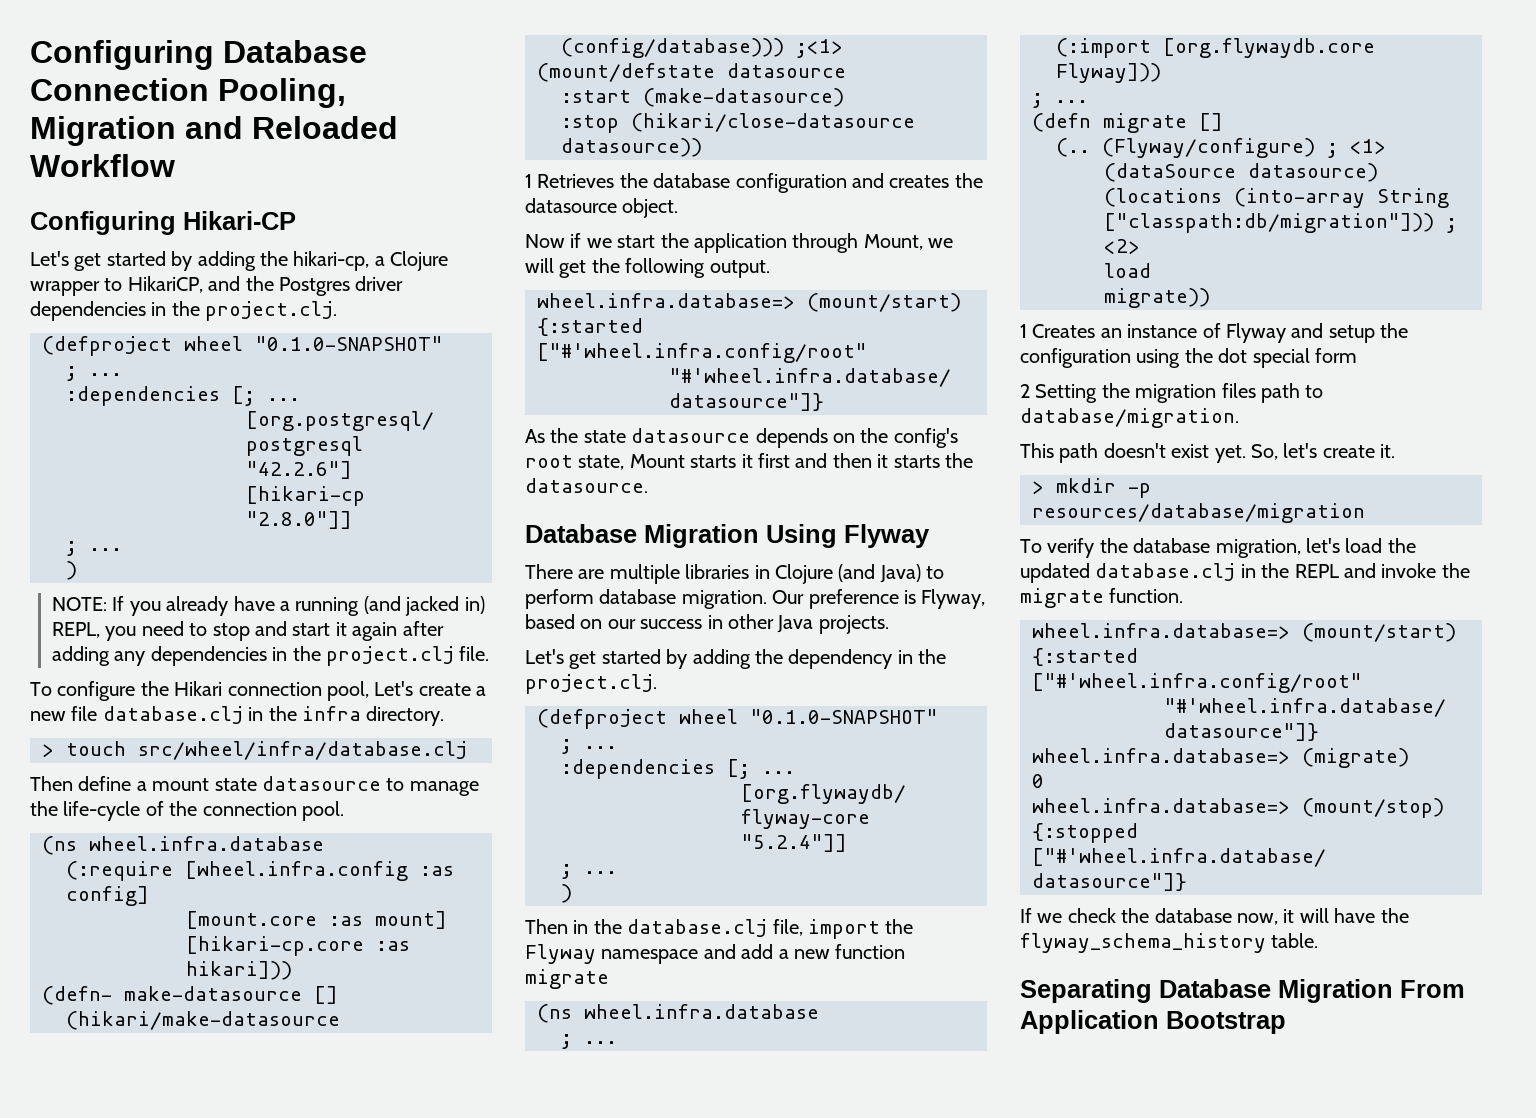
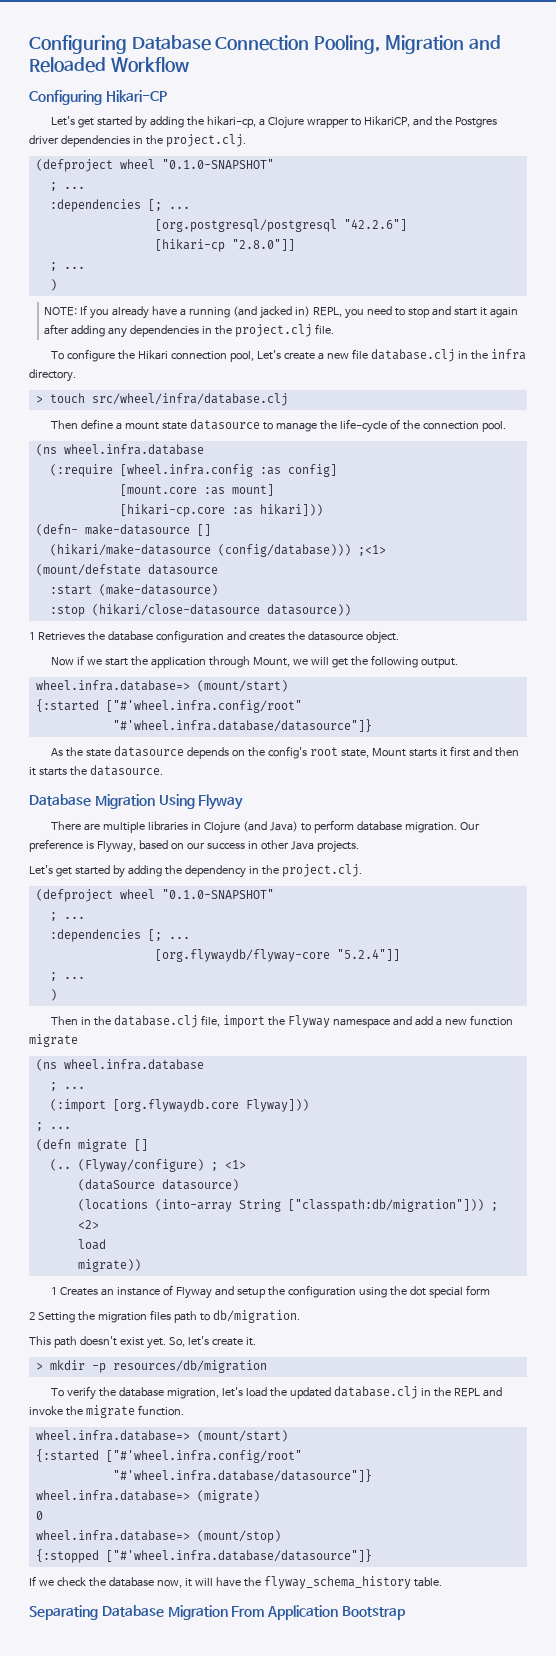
[1020,408,1239,428] database/migration. -> [212,1310,300,1323] db/migration.
[1032,503,1365,523] resources/database/migration -> [112,1360,267,1373] resources/db/migration

